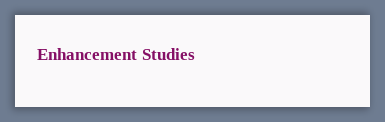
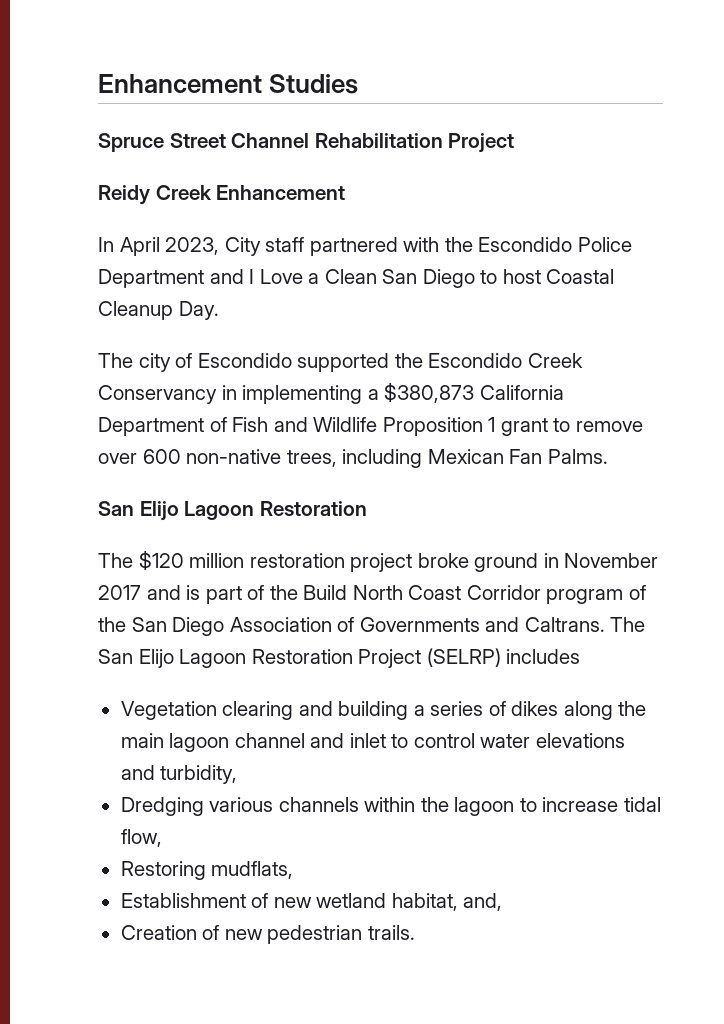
(195, 54) none -> [98,133,515,153] [98,185,346,205] [98,237,632,256] [98,269,615,288] [98,301,219,320] [98,353,583,372] [98,382,564,404] [98,417,643,436] [98,449,608,468] [98,501,367,521] [98,550,659,572] [98,585,646,604] [98,617,646,636] [98,648,581,668] [120,701,647,720] [120,733,625,752] [120,765,238,784] [120,797,661,816] [120,829,162,847] [120,861,294,880] [120,893,503,911] [120,925,415,944] // Spruce Street Channel Rehabilitation Project // Reidy Creek Enhancement // In April 2023, City staff partnered with the Escondido Police Department and I Love a Clean San Diego to host Coastal Cleanup Day. // The city of Escondido supported the Escondido Creek Conservancy in implementing a $380,873 California Department of Fish and Wildlife Proposition 1 grant to remove over 600 non-native trees, including Mexican Fan Palms. // San Elijo Lagoon Restoration // The $120 million restoration project broke ground in November 2017 and is part of the Build North Coast Corridor program of the San Diego Association of Governments and Caltrans. The San Elijo Lagoon Restoration Project (SELRP) includes // Vegetation clearing and building a series of dikes along the main lagoon channel and inlet to control water elevations and turbidity, // Dredging various channels within the lagoon to increase tidal flow, // Restoring mudflats, // Establishment of new wetland habitat, and, // Creation of new pedestrian trails.

